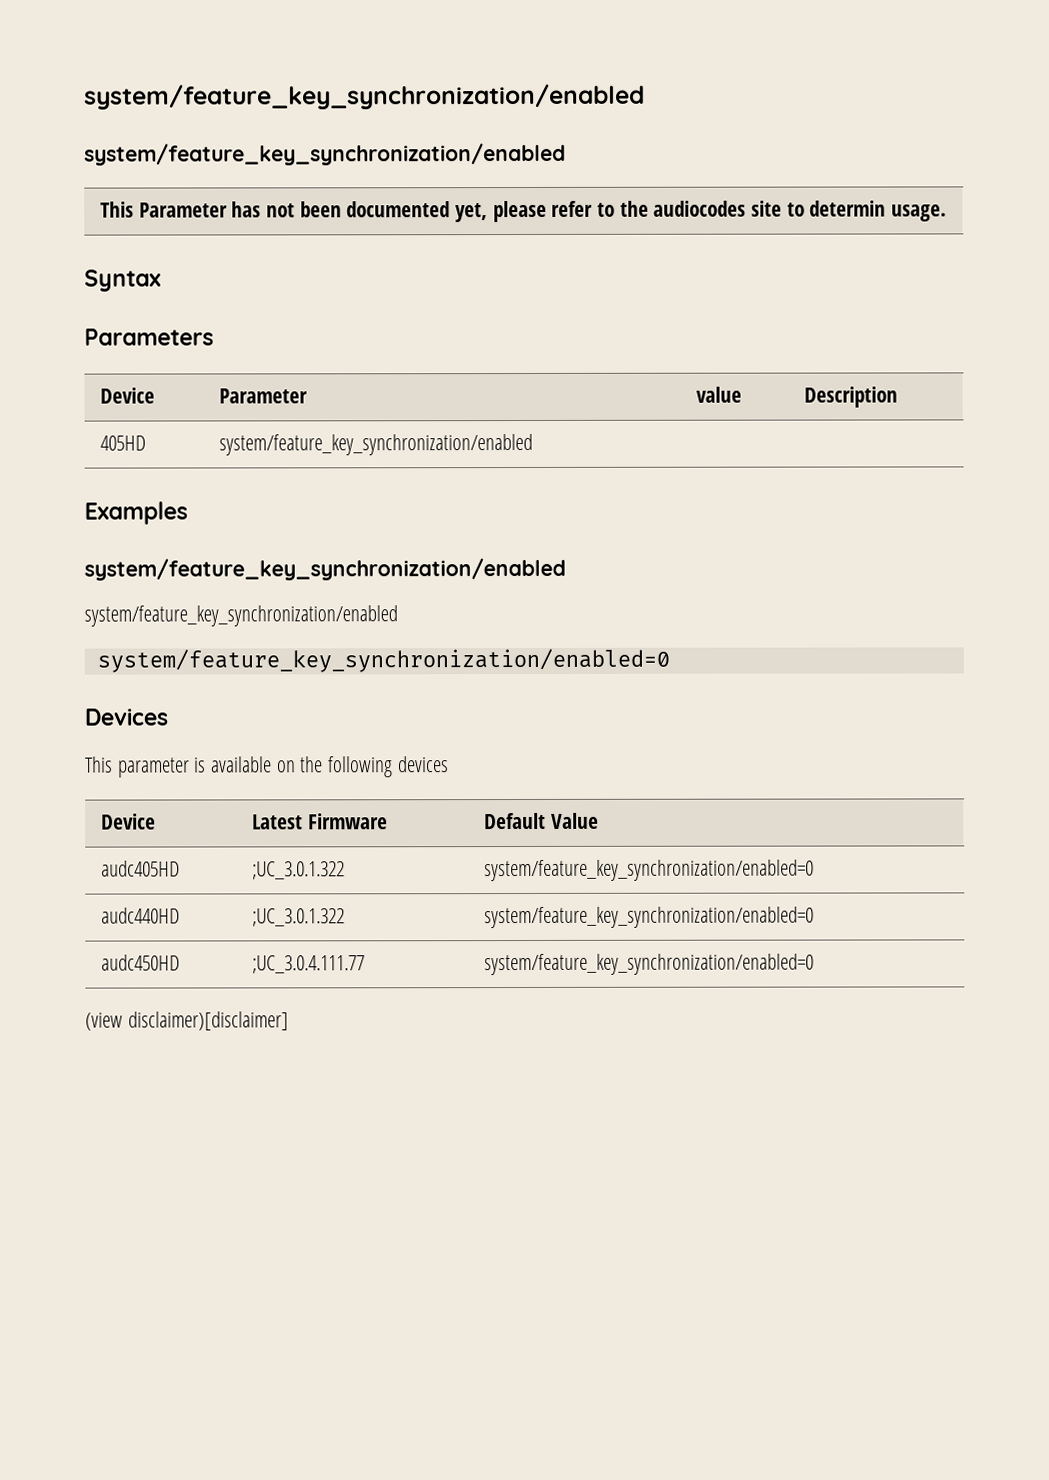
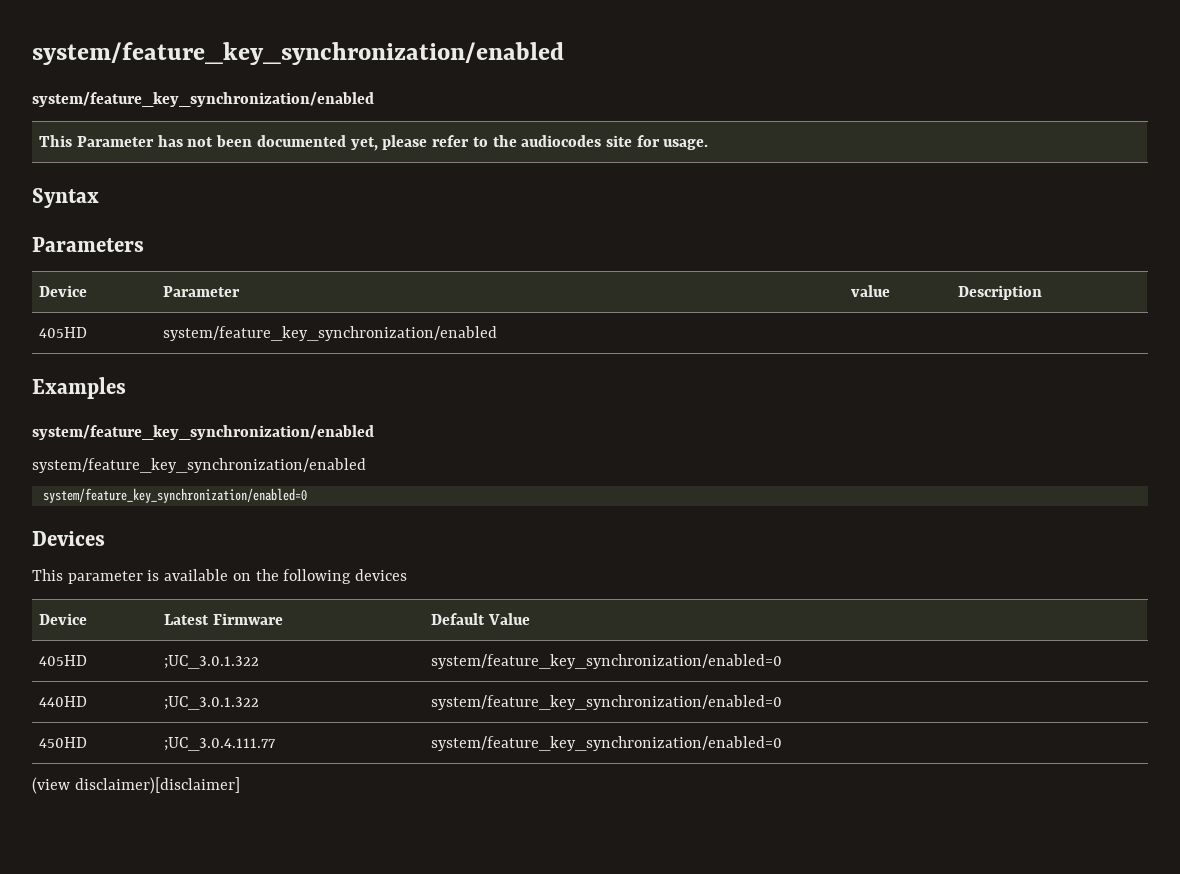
[786,200,887,217] to determin -> [636,135,660,147] for
[100,860,180,877] [251,861,345,880] [483,859,814,882] [100,907,180,924] [251,908,345,927] [483,906,814,929] [100,954,180,971] audc405HD | ;UC_3.0.1.322 | system/feature_key_synchronization/enabled=0 // audc440HD | ;UC_3.0.1.322 | system/feature_key_synchronization/enabled=0 // audc450HD -> [39,655,88,666] [164,655,260,669] [431,654,783,669] [39,696,88,707] [164,696,260,710] [431,695,783,710] [39,737,88,748] 405HD | ;UC_3.0.1.322 | system/feature_key_synchronization/enabled=0 // 440HD | ;UC_3.0.1.322 | system/feature_key_synchronization/enabled=0 // 450HD

